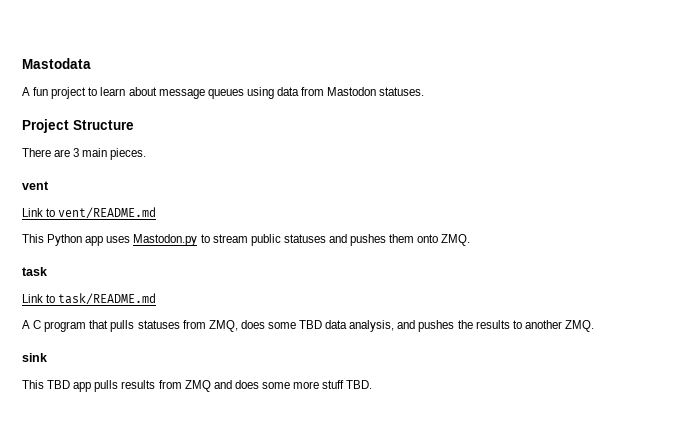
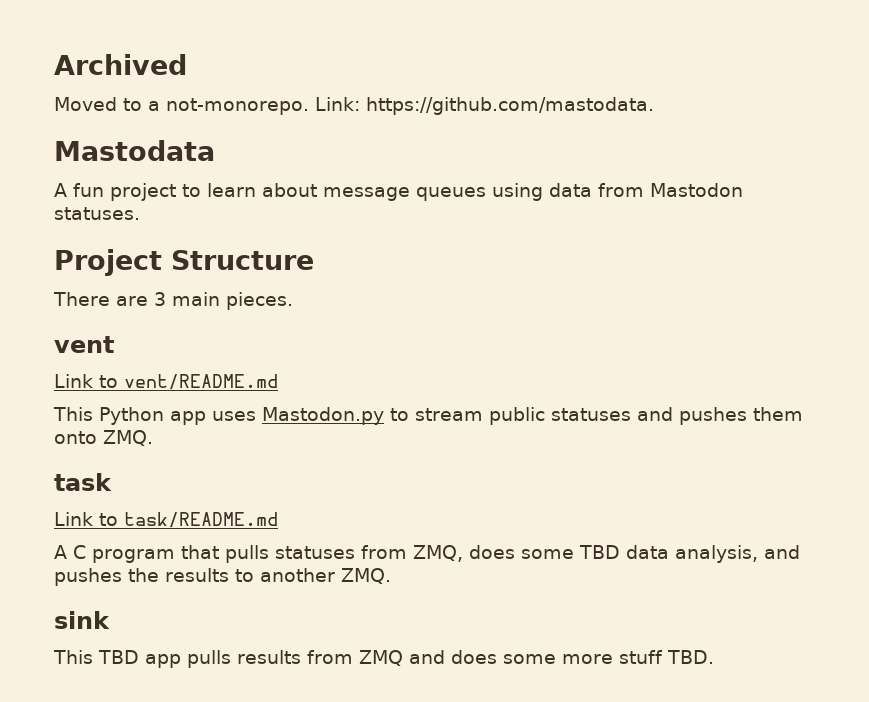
(22, 63) none -> [54,54,187,75] [54,97,654,115] Archived // Moved to a not-monorepo. Link: https://github.com/mastodata. //

